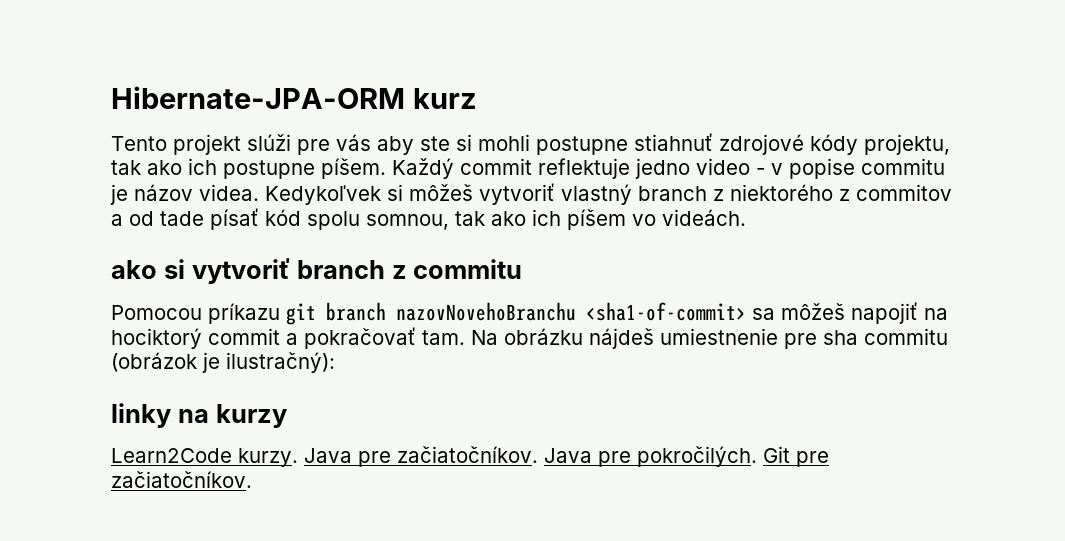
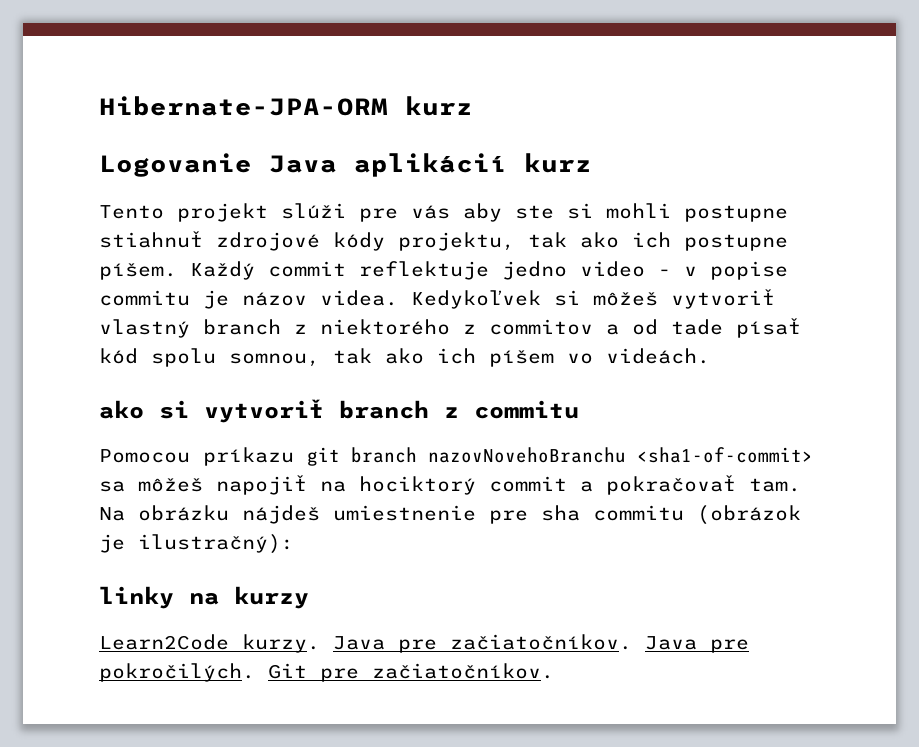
(477, 98) none -> [99,153,592,177] // Logovanie Java aplikácií kurz

